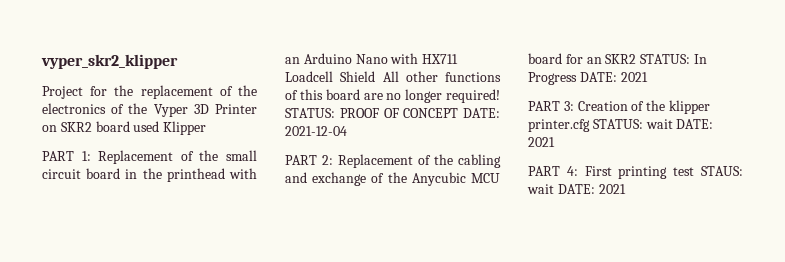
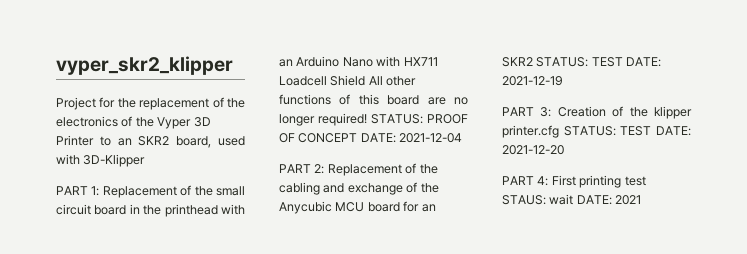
[42,121,207,135] on SKR2 board used Klipper -> [99,136,245,148] [56,154,146,167] to an SKR2 board, used with 3D-Klipper
[693,54,707,64] [528,72,648,85] In Progress DATE: 2021 -> [591,57,662,67] [502,76,563,86] TEST DATE: 2021-12-19
[645,119,714,129] [528,137,555,147] wait DATE: 2021 -> [620,126,691,136] [502,145,564,155] TEST DATE: 2021-12-20

